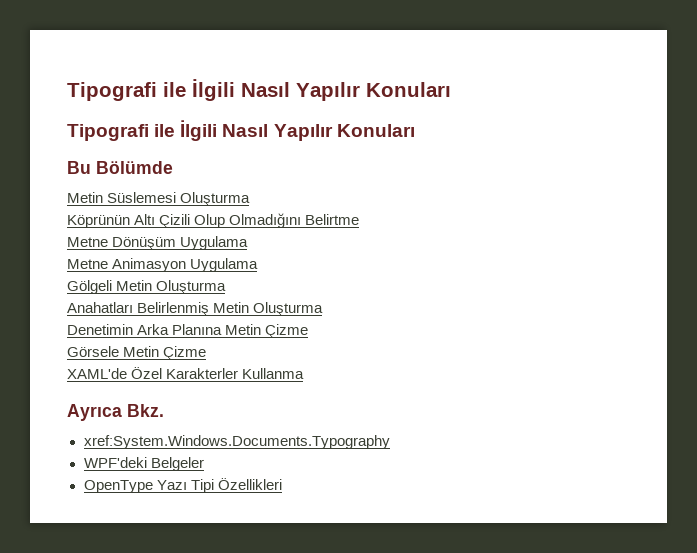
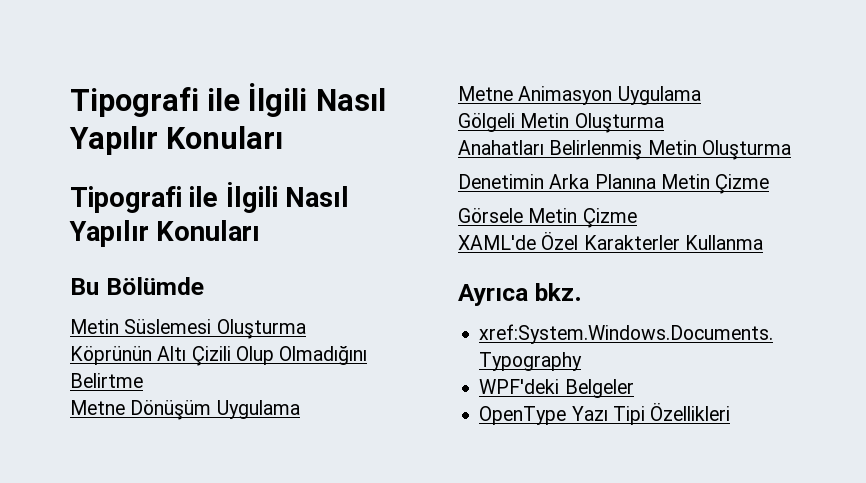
[127,404,164,417] Bkz. -> [534,283,582,301] bkz.

